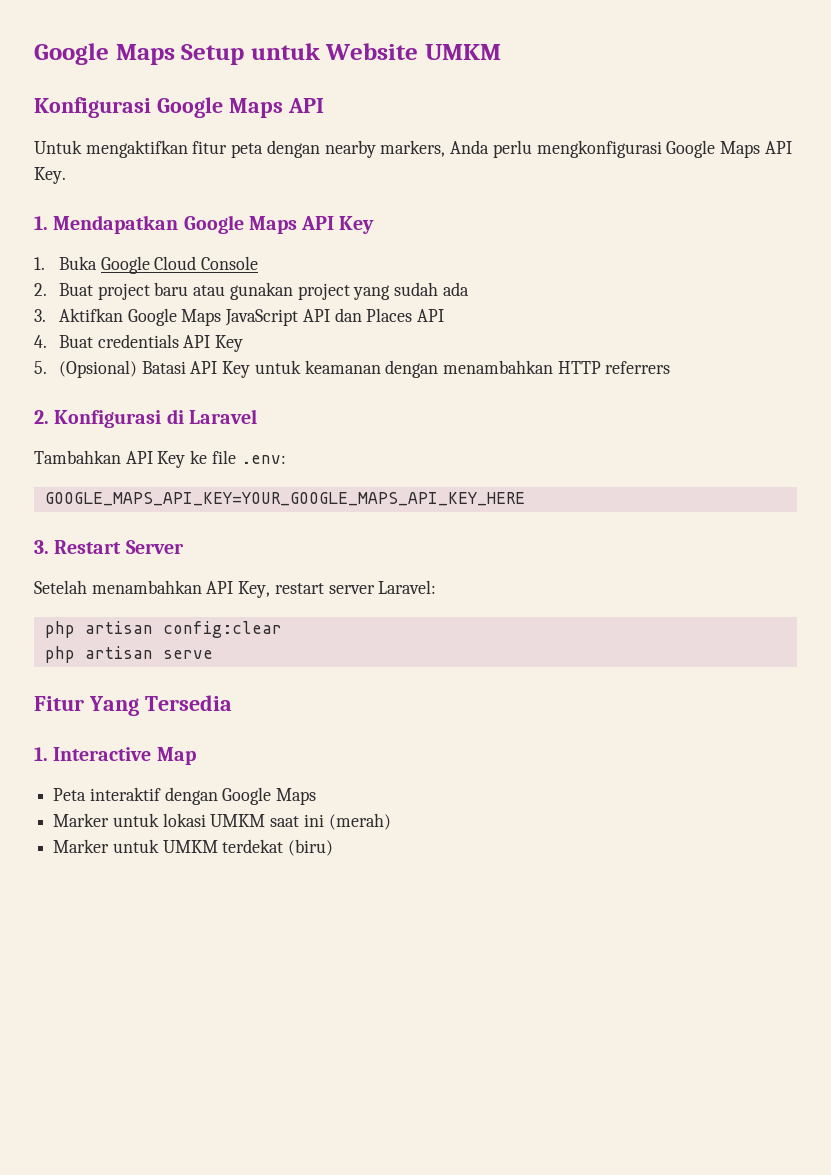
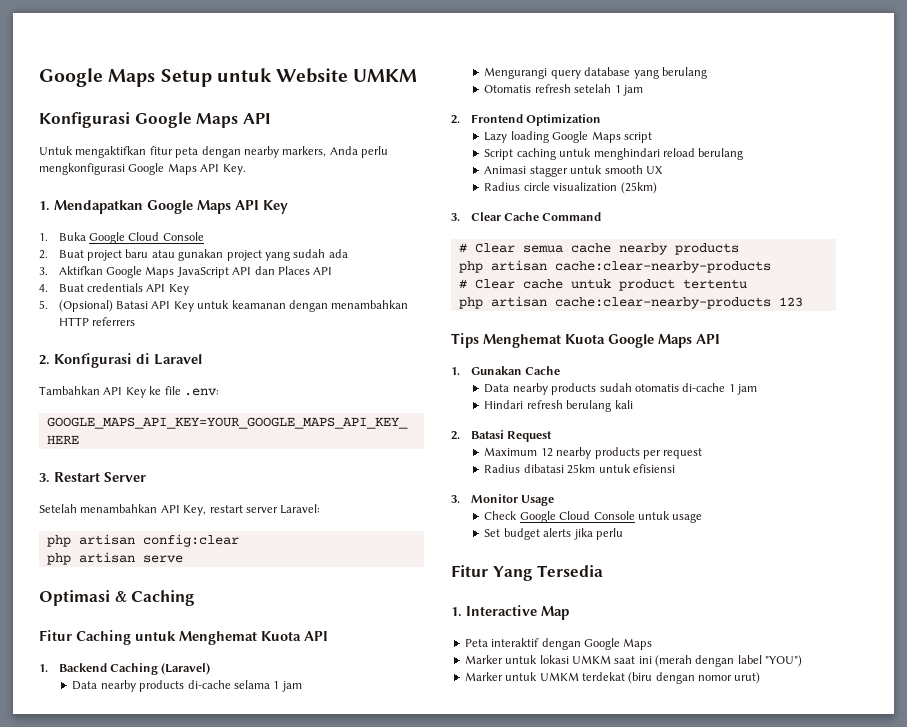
(213, 654) none -> [39,590,196,606] [39,630,328,645] [39,663,211,675] [72,680,302,692] [484,67,707,79] [484,84,643,96] [451,114,602,126] [484,131,652,143] [484,148,744,160] [484,165,663,177] [484,182,657,194] [451,212,602,221] [458,243,739,255] [458,260,771,273] [458,279,747,291] [458,296,803,309] [451,333,720,348] [451,366,561,375] [484,383,758,395] [484,400,633,412] [451,430,553,442] [484,447,703,459] [484,464,675,474] [451,494,555,506] [484,511,703,523] [484,528,623,540] // Optimasi & Caching // Fitur Caching untuk Menghemat Kuota API // 1. Backend Caching (Laravel) // Data nearby products di-cache selama 1 jam // Mengurangi query database yang berulang // Otomatis refresh setelah 1 jam // 2. Frontend Optimization // Lazy loading Google Maps script // Script caching untuk menghindari reload berulang // Animasi stagger untuk smooth UX // Radius circle visualization (25km) // 3. Clear Cache Command // # Clear semua cache nearby products // php artisan cache:clear-nearby-products // # Clear cache untuk product tertentu // php artisan cache:clear-nearby-products 123 // Tips Menghemat Kuota Google Maps API // 1. Gunakan Cache // Data nearby products sudah otomatis di-cache 1 jam // Hindari refresh berulang kali // 2. Batasi Request // Maximum 12 nearby products per request // Radius dibatasi 25km untuk efisiensi // 3. Monitor Usage // Check Google Cloud Console untuk usage // Set budget alerts jika perlu
[328,813,391,830] (merah) -> [655,655,803,667] (merah dengan label "YOU")
[288,839,334,856] (biru) -> [628,672,761,684] (biru dengan nomor urut)

